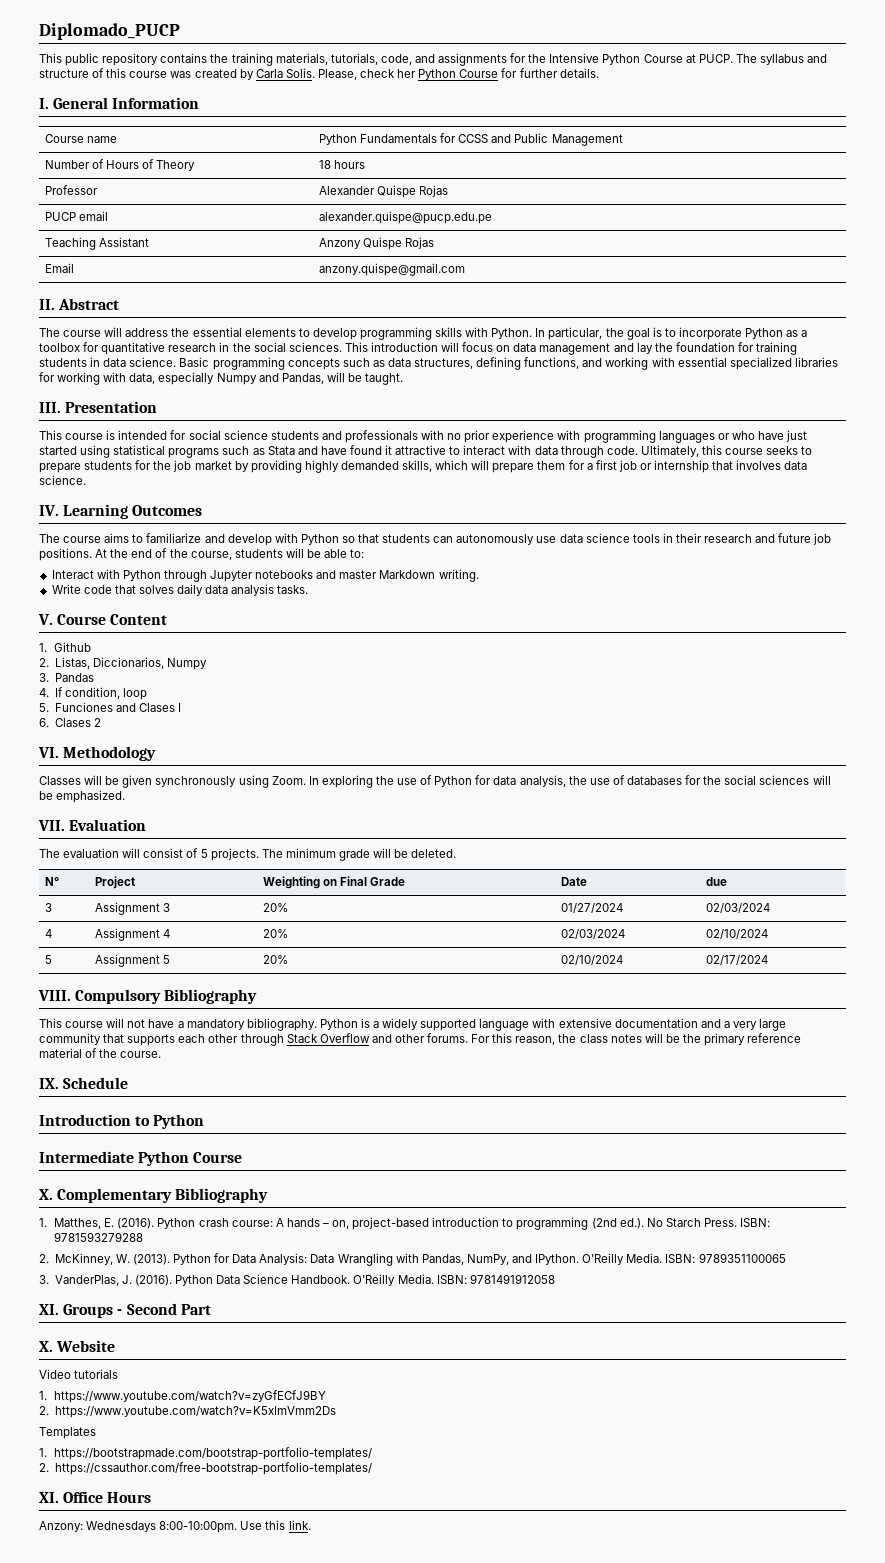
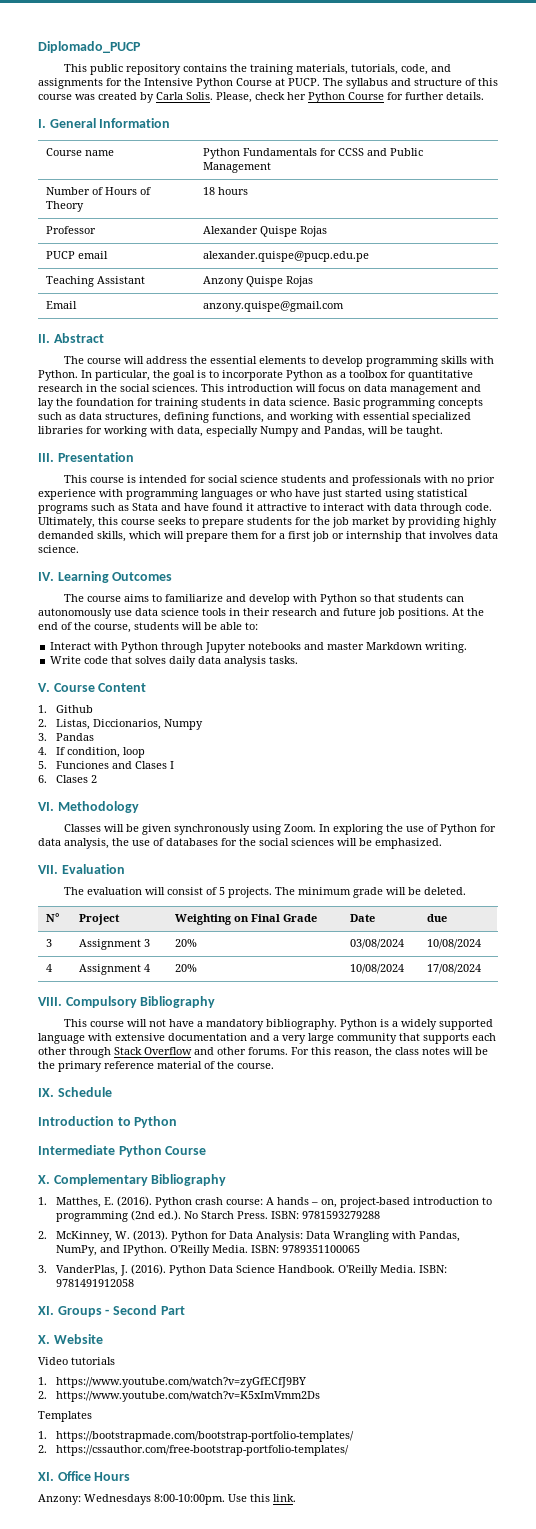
[560,903,623,914] [705,903,770,914] 01/27/2024 | 02/03/2024 -> [350,939,405,949] [427,939,482,949] 03/08/2024 | 10/08/2024
[560,929,625,940] [705,929,768,940] [44,955,52,964] [94,954,171,967] [262,955,288,964] [560,955,623,966] [705,955,768,966] 02/03/2024 | 02/10/2024 // 5 | Assignment 5 | 20% | 02/10/2024 | 02/17/2024 -> [350,964,405,974] [427,964,482,974] 10/08/2024 | 17/08/2024

